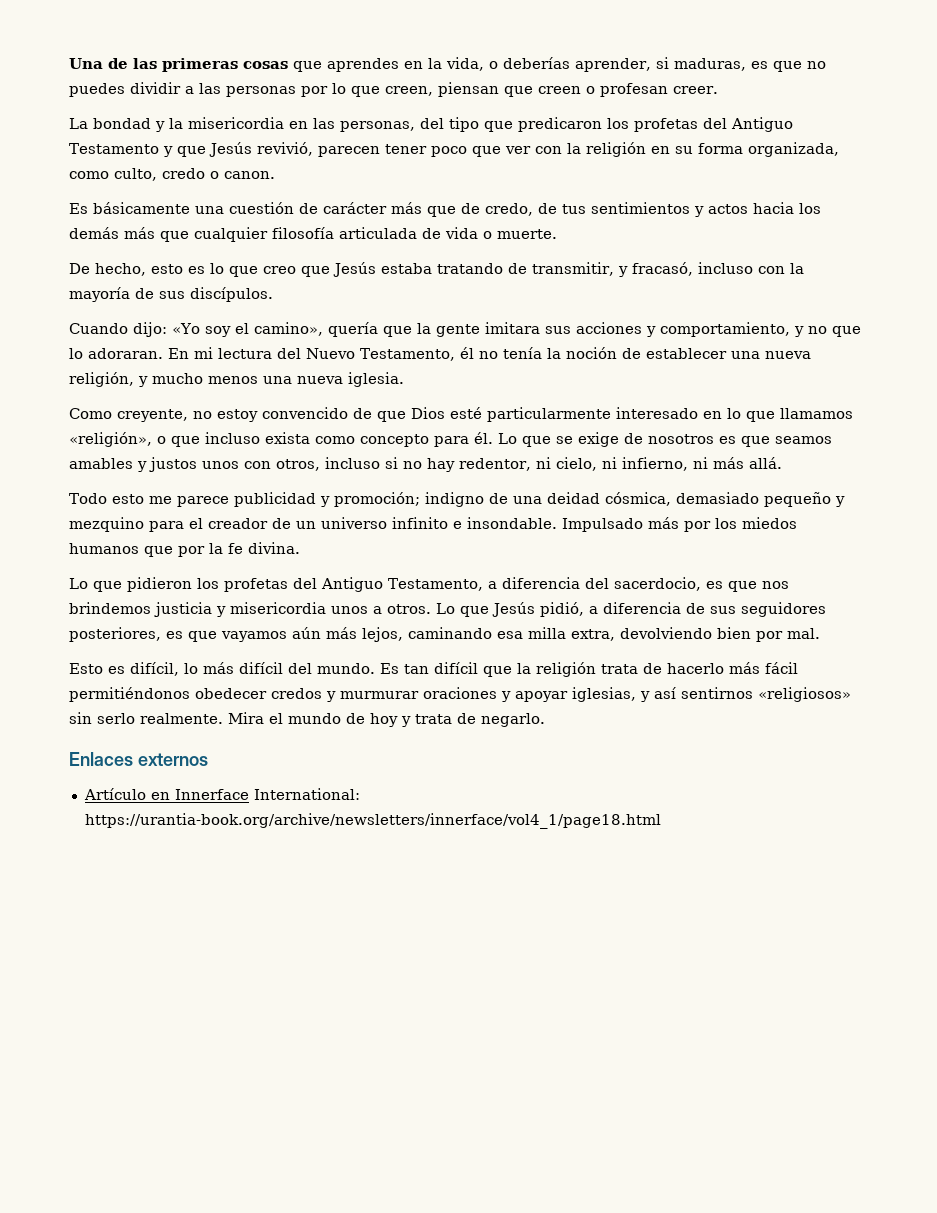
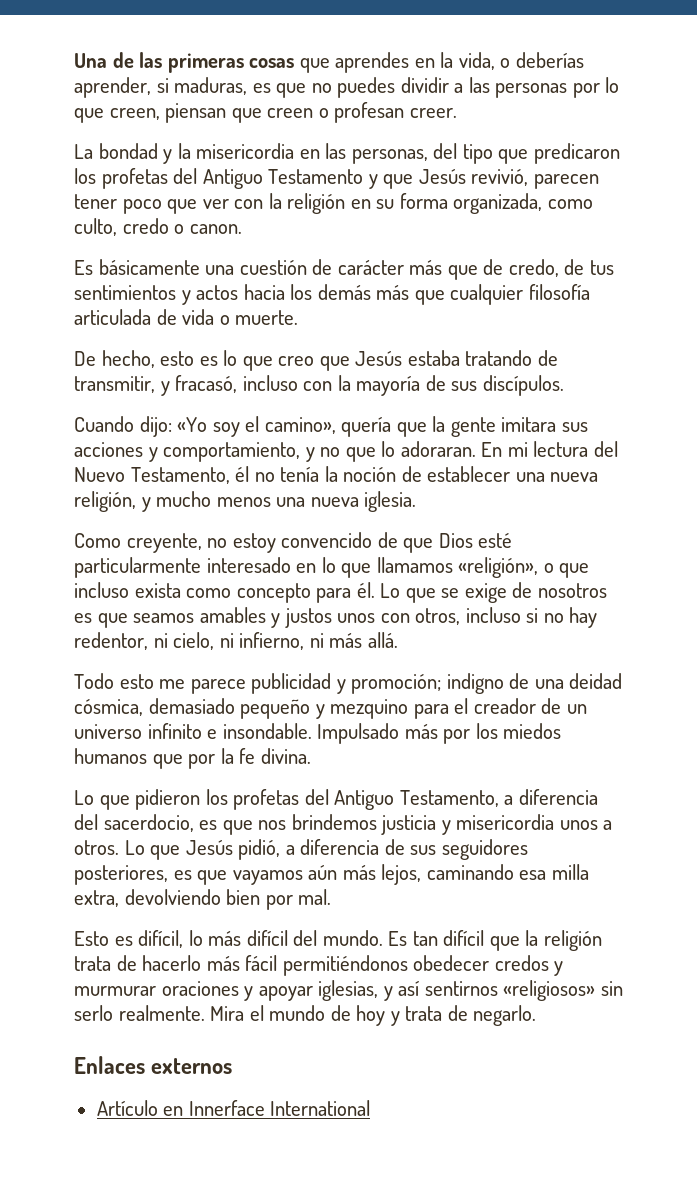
[253,788,360,800] [84,813,661,829] International: https://urantia-book.org/archive/newsletters/innerface/vol4_1/page18.html -> [270,1100,371,1116] International

